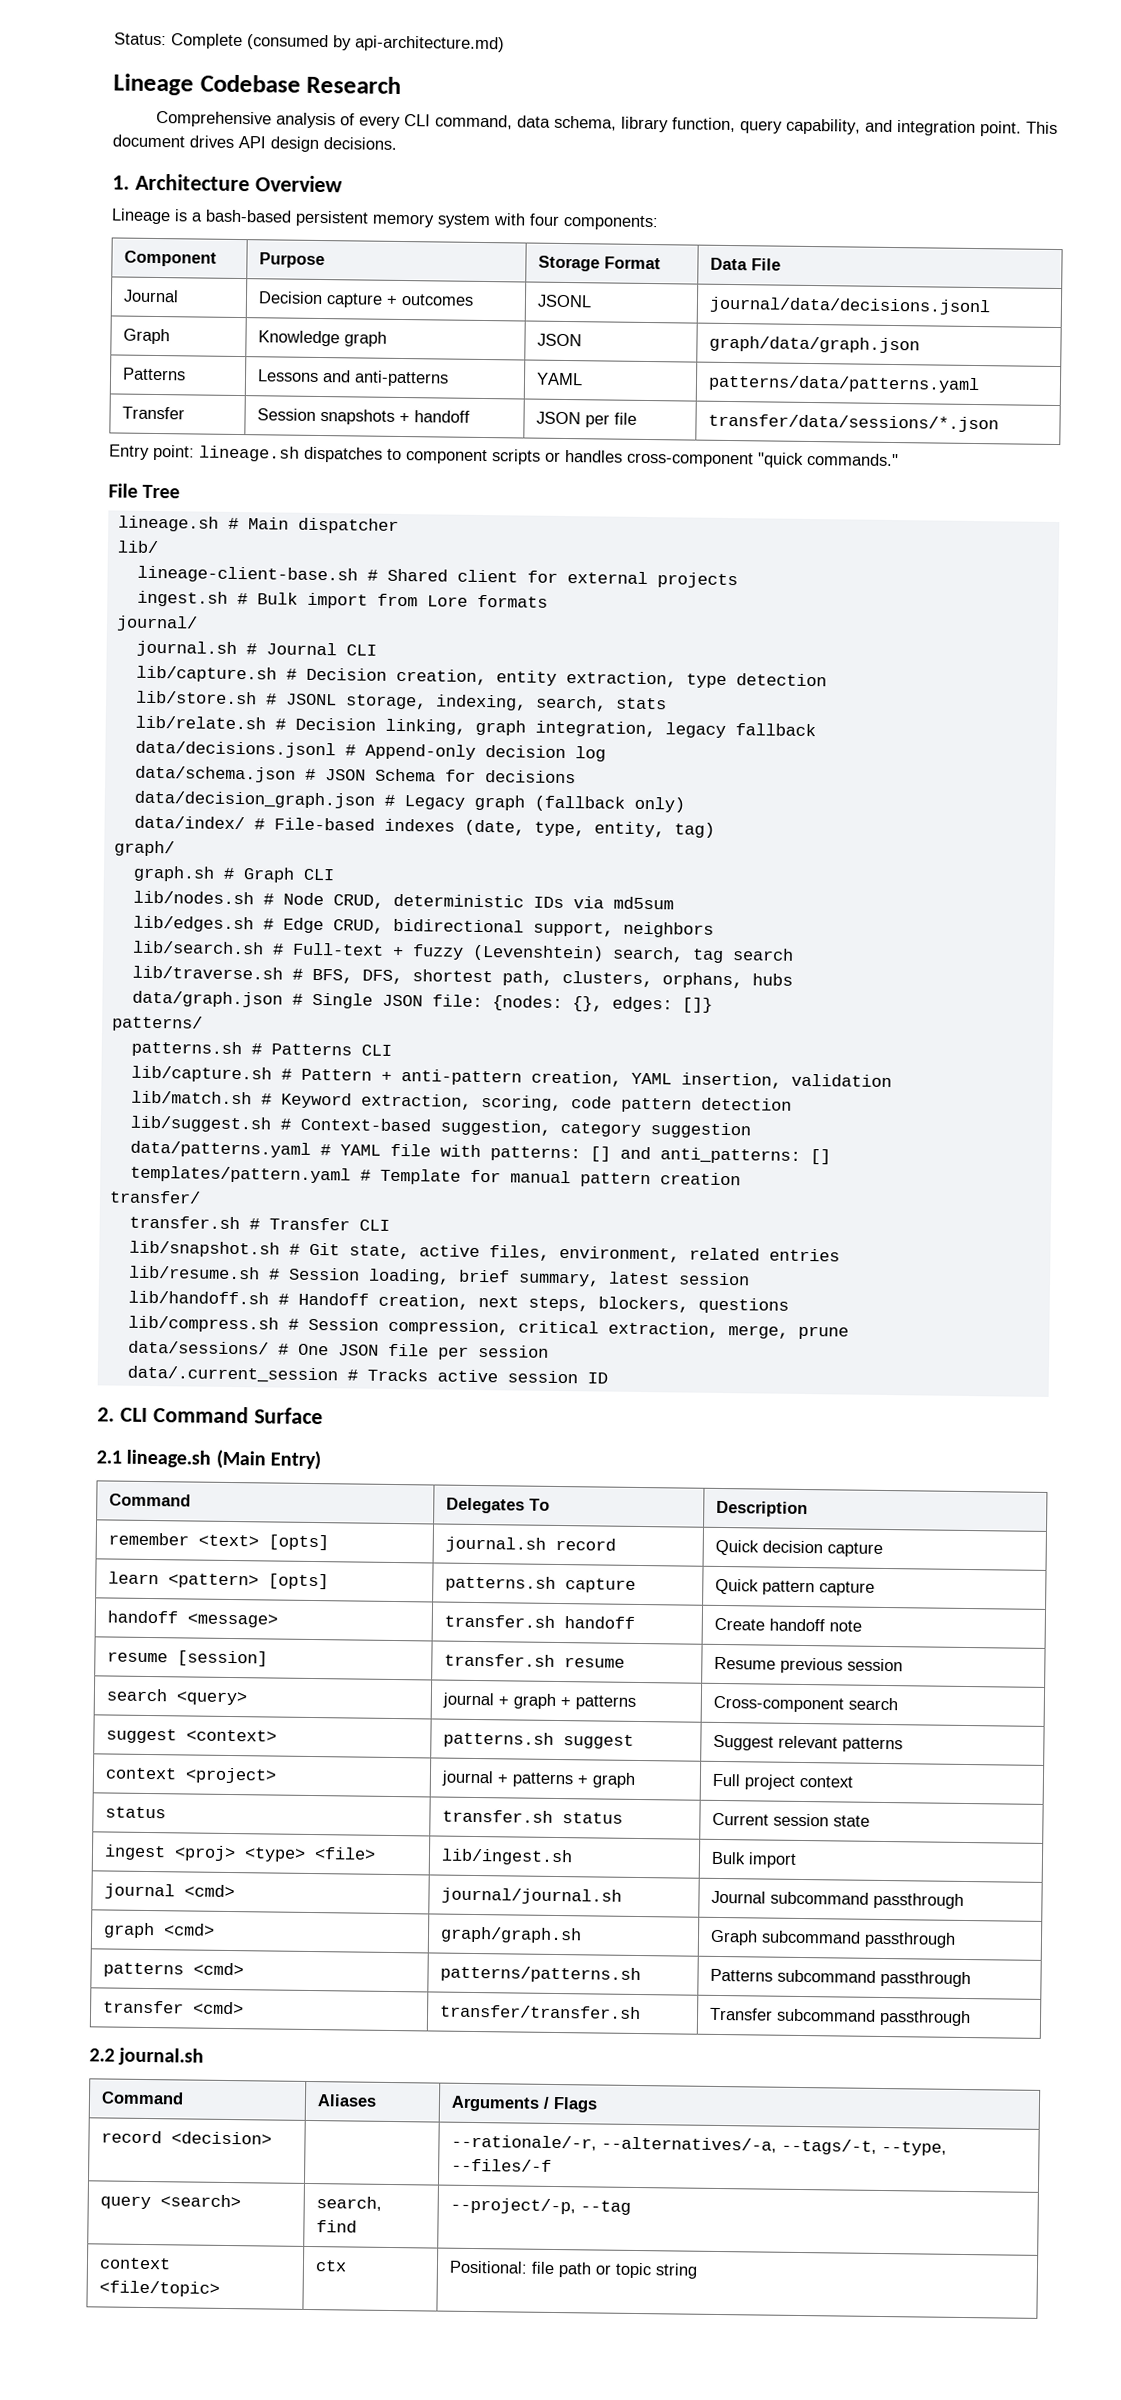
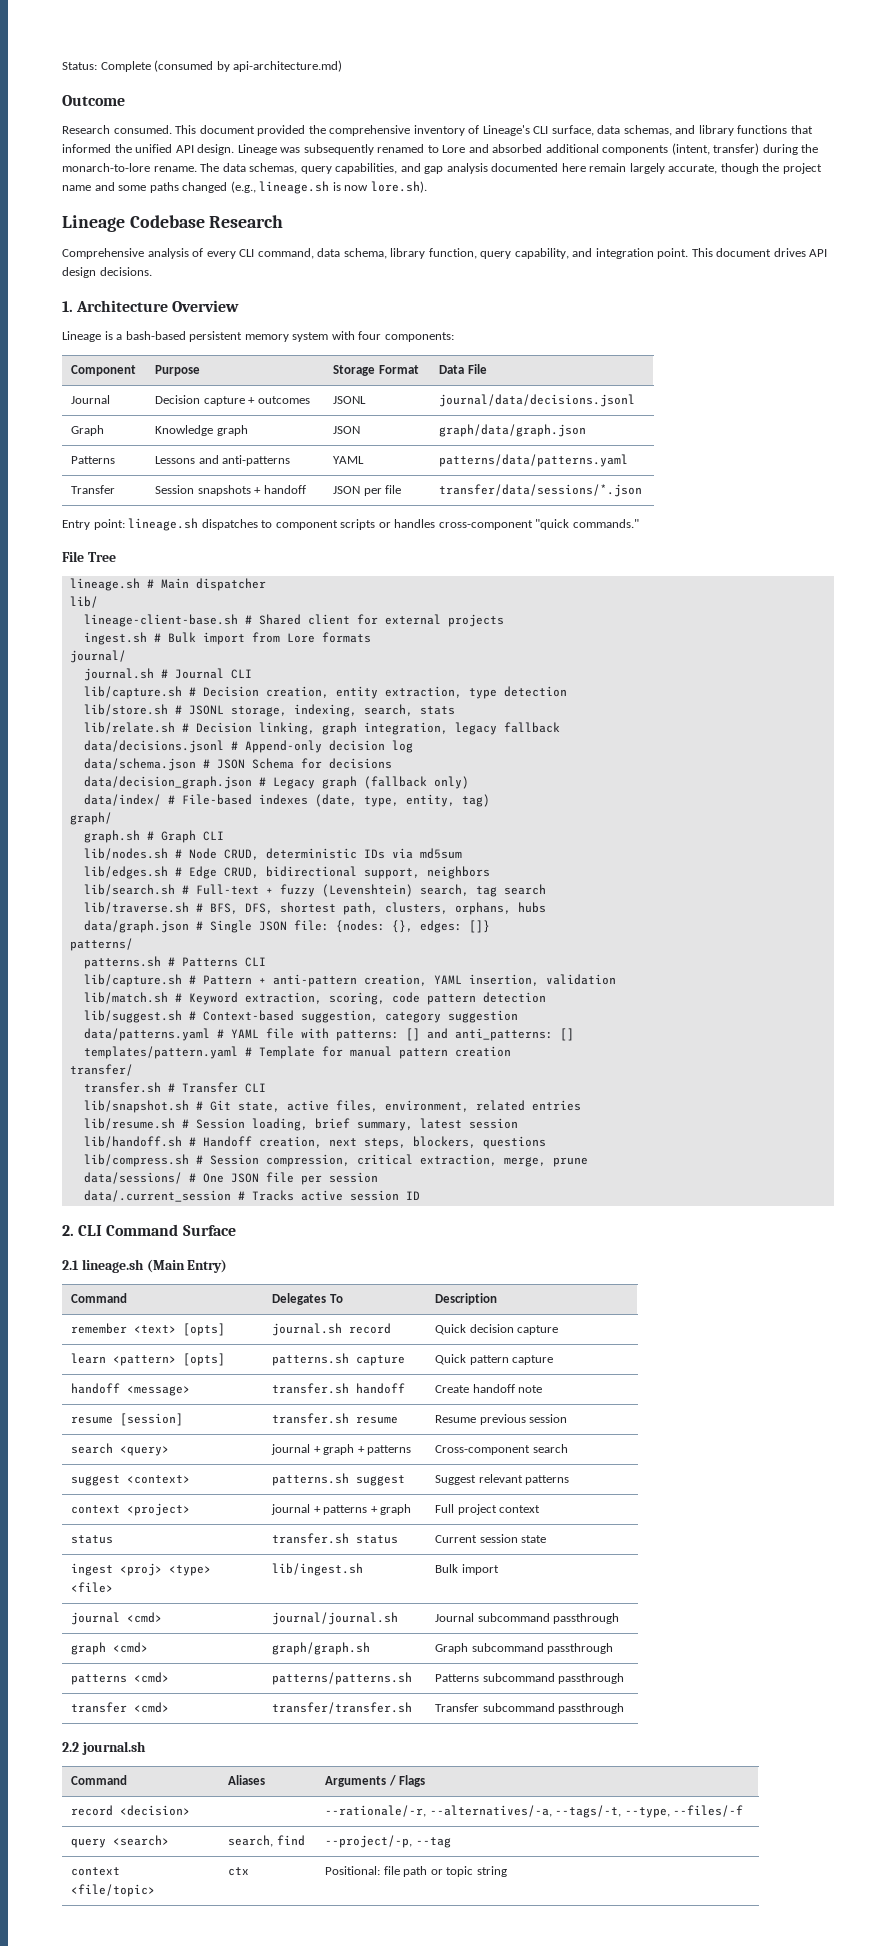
(505, 44) none -> [62,95,125,106] [62,125,813,136] [62,143,819,155] [62,163,822,174] [62,181,427,194] // Outcome // Research consumed. This document provided the comprehensive inventory of Lineage's CLI surface, data schemas, and library functions that informed the unified API design. Lineage was subsequently renamed to Lore and absorbed additional components (intent, transfer) during the monarch-to-lore rename. The data schemas, query capabilities, and gap analysis documented here remain largely accurate, though the project name and some paths changed (e.g., lineage.sh is now lore.sh).

